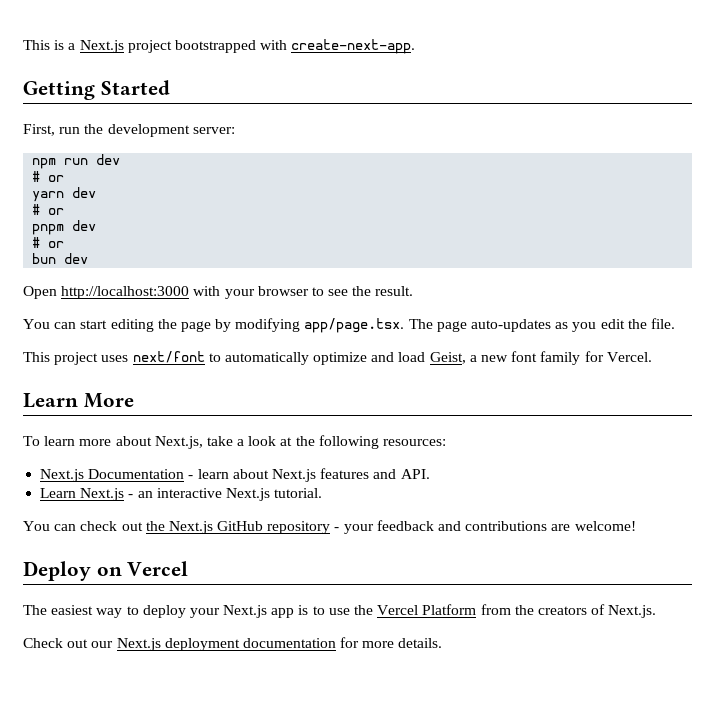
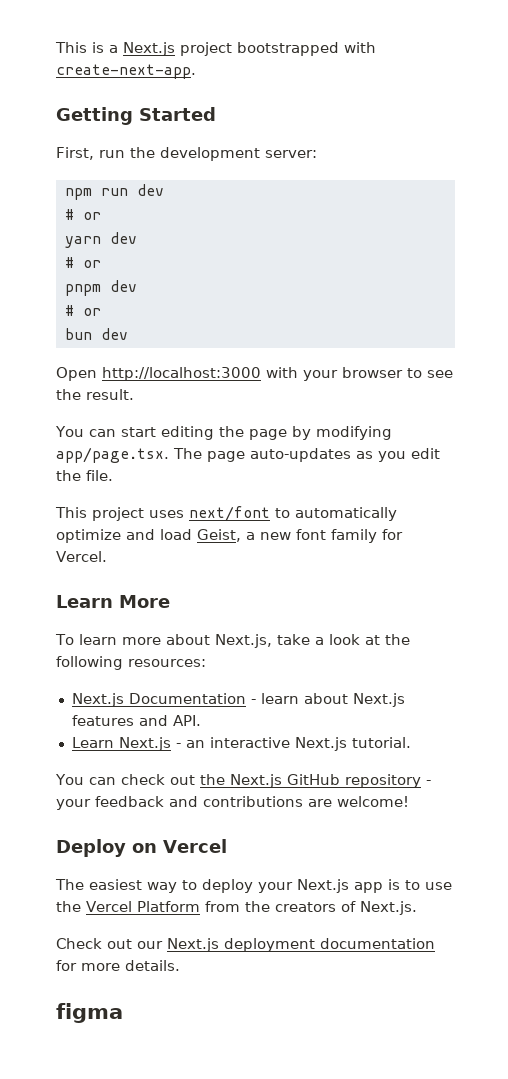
(443, 643) none -> [56,1003,123,1023] // figma

